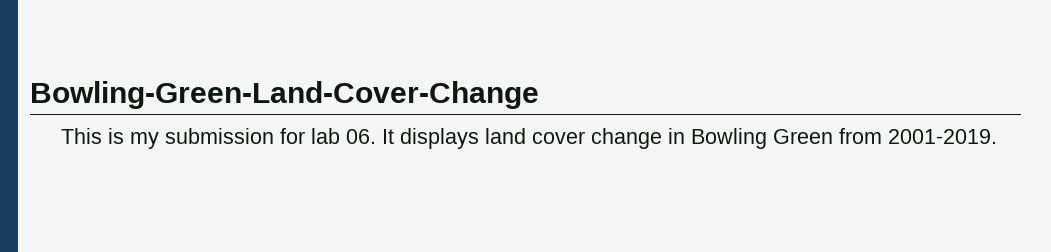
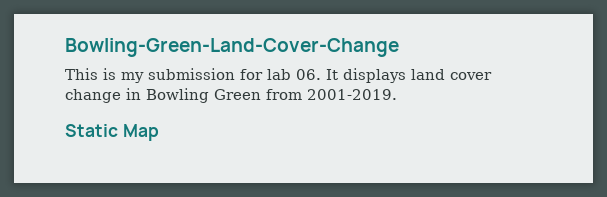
(998, 136) none -> [65,124,159,141] // Static Map

